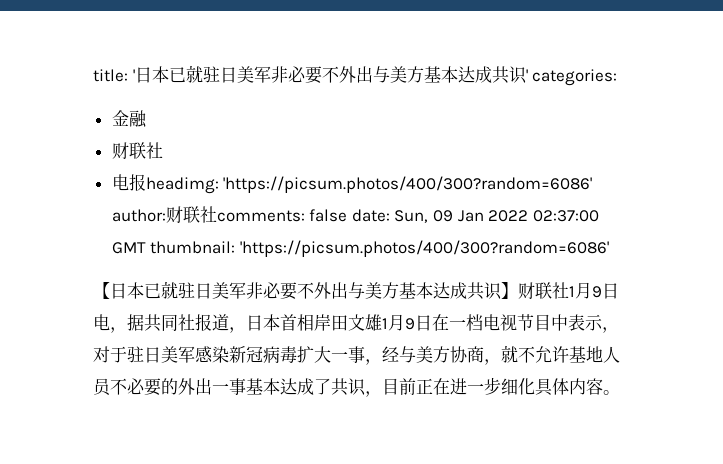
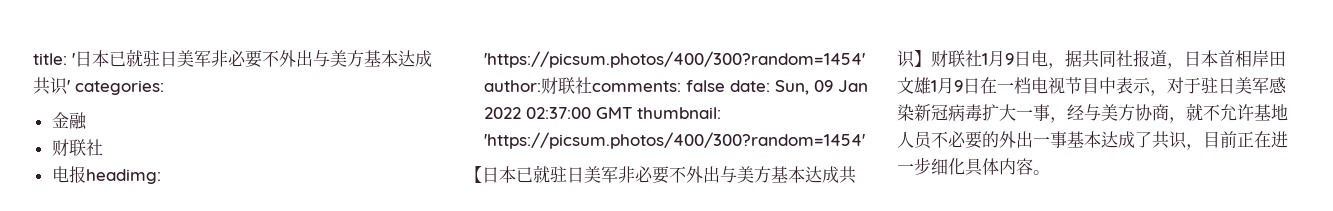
[223,176,593,193] 'https://picsum.photos/400/300?random=6086' -> [483,51,865,68] 'https://picsum.photos/400/300?random=1454'
[239,240,609,257] 'https://picsum.photos/400/300?random=6086' -> [483,132,865,149] 'https://picsum.photos/400/300?random=1454'

